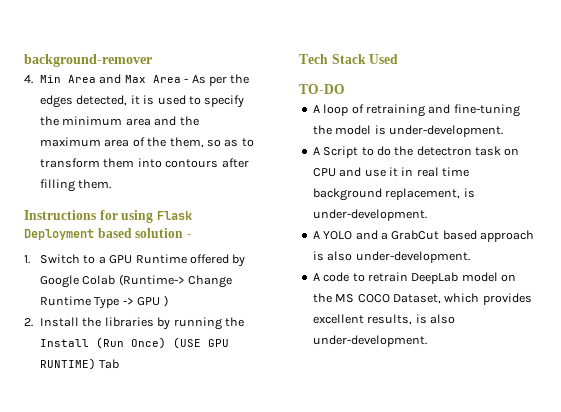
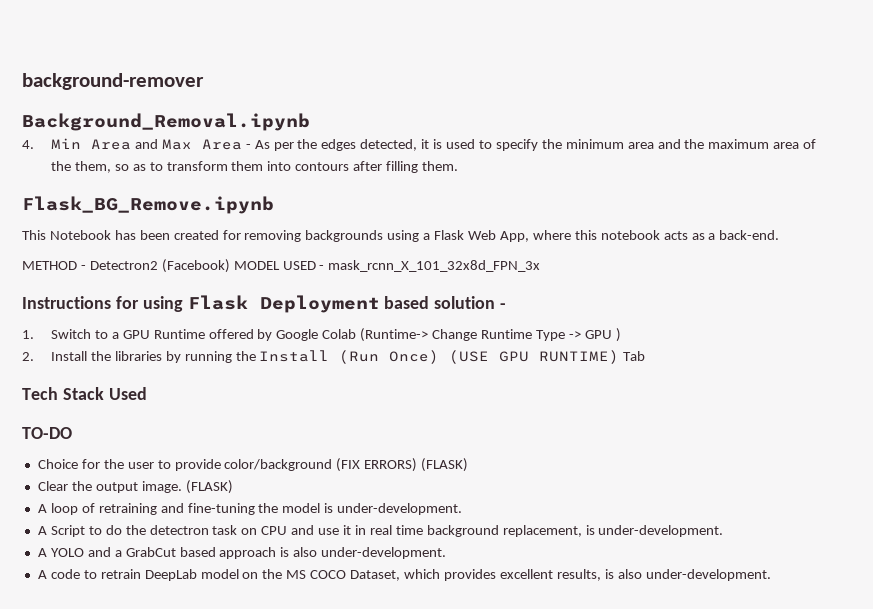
(152, 60) none -> [22,113,310,131] // Background_Removal.ipynb
(112, 184) none -> [22,196,274,214] [22,230,780,242] [22,259,541,273] // Flask_BG_Remove.ipynb // This Notebook has been created for removing backgrounds using a Flask Web App, where this notebook acts as a back-end. // METHOD - Detectron2 (Facebook) MODEL USED - mask_rcnn_X_101_32x8d_FPN_3x
(345, 89) none -> [37,458,469,472] [37,480,233,494] // Choice for the user to provide color/background (FIX ERRORS) (FLASK) // Clear the output image. (FLASK)

